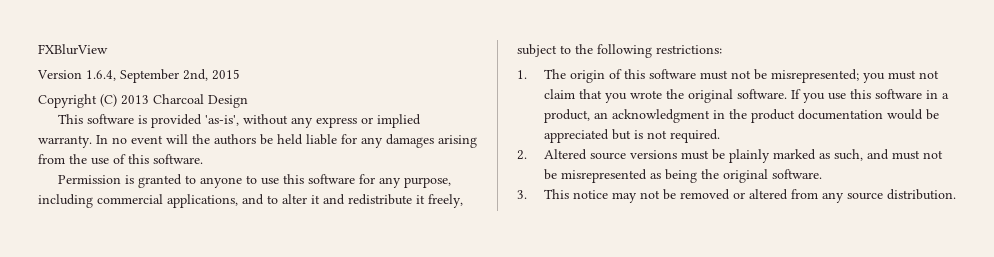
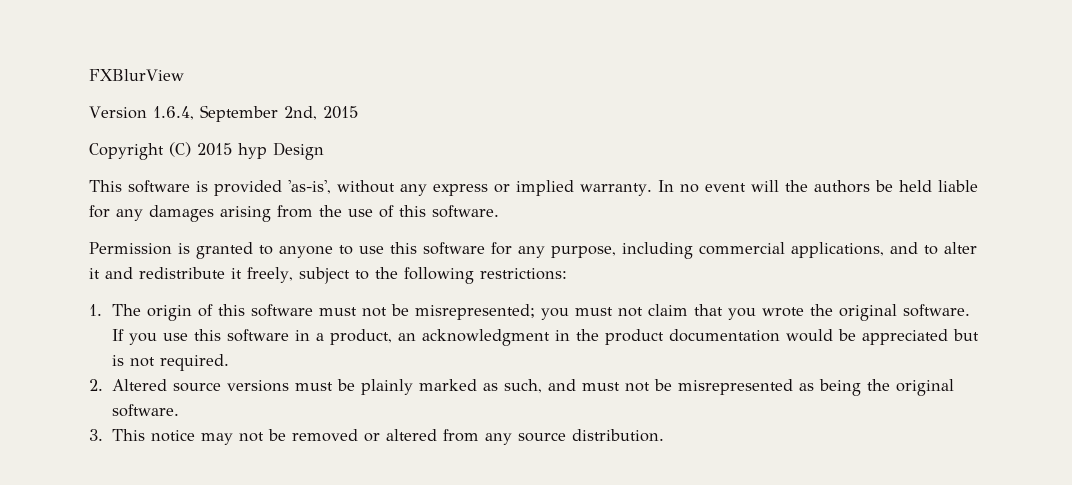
[121,94,204,105] 2013 Charcoal -> [197,143,267,159] 2015 hyp

